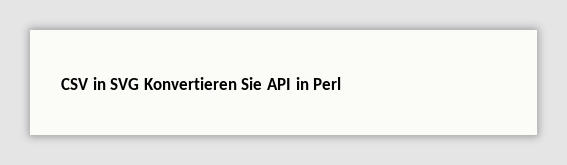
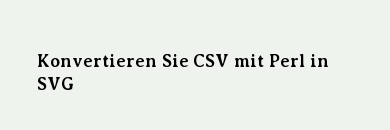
[61,77,342,90] CSV in SVG Konvertieren Sie API in Perl -> [37,54,329,67] [37,77,74,90] Konvertieren Sie CSV mit Perl in SVG

